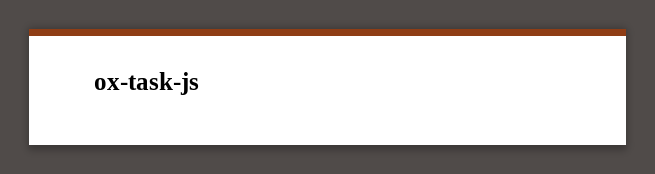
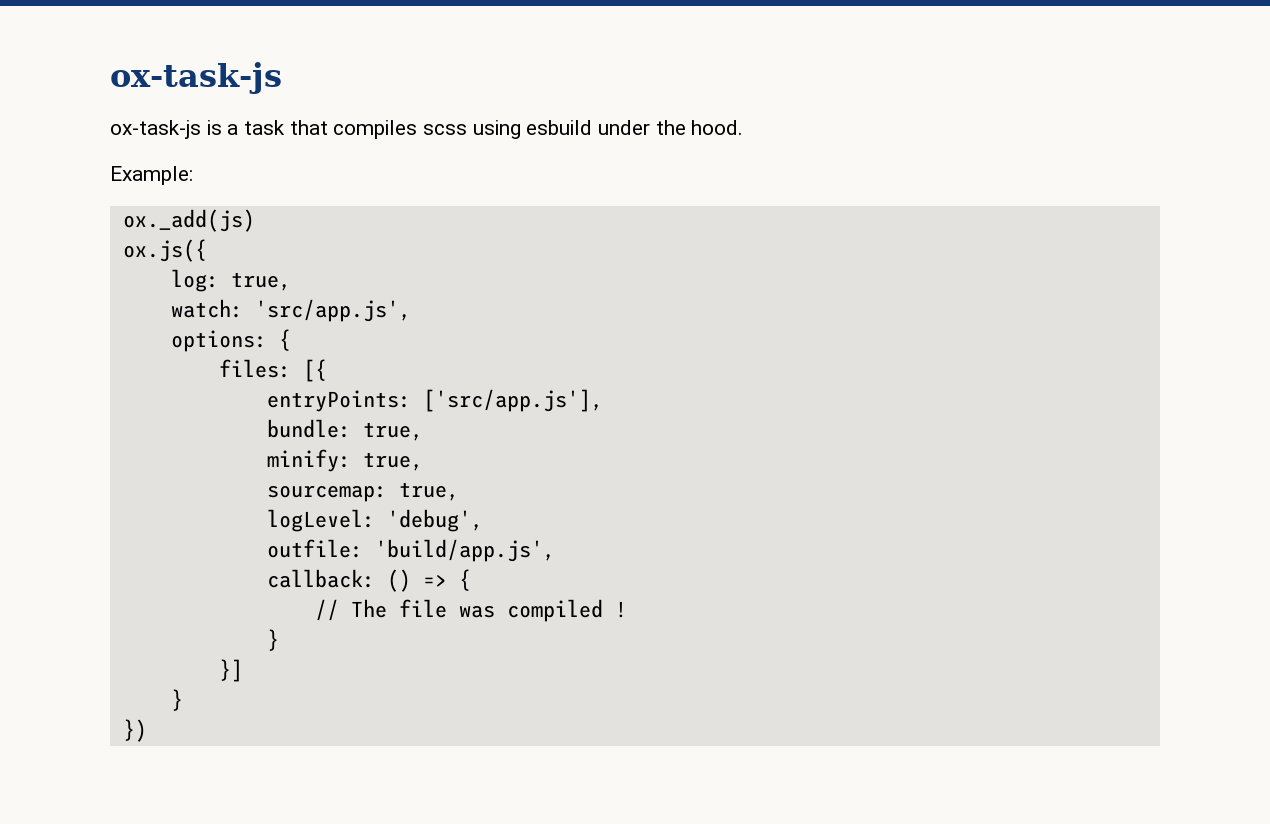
[94,72,199,95] ox-task-js -> [110,62,282,94] [110,120,744,139] [110,166,193,185] [122,209,255,232] [122,239,207,262] [170,269,291,292] [170,299,411,322] [170,329,291,352] [218,359,327,382] [266,389,603,412] [266,419,423,441] [266,449,423,472] [266,482,459,502] [266,509,483,532] [266,539,555,562] [266,569,471,592] [314,599,627,622] [266,629,279,651] [218,659,243,682] [170,689,183,711] [122,719,147,742] ox-task-js // ox-task-js is a task that compiles scss using esbuild under the hood. // Example: // ox._add(js) // ox.js({ // log: true, // watch: 'src/app.js', // options: { // files: [{ // entryPoints: ['src/app.js'], // bundle: true, // minify: true, // sourcemap: true, // logLevel: 'debug', // outfile: 'build/app.js', // callback: () => { // // The file was compiled ! // } // }] // } // })

